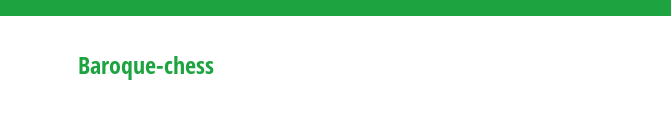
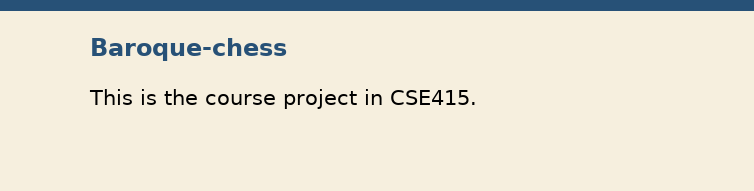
(214, 68) none -> [89,89,477,109] // This is the course project in CSE415.

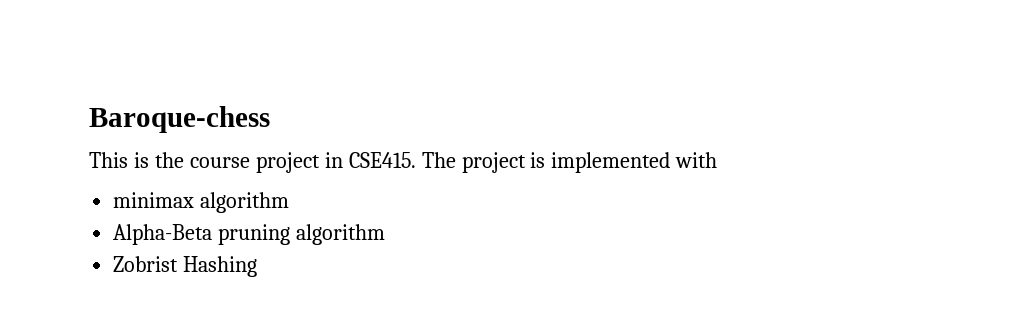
(477, 97) none -> [421,152,718,173] [113,192,290,213] [113,224,386,245] [113,256,258,277] The project is implemented with // minimax algorithm // Alpha-Beta pruning algorithm // Zobrist Hashing

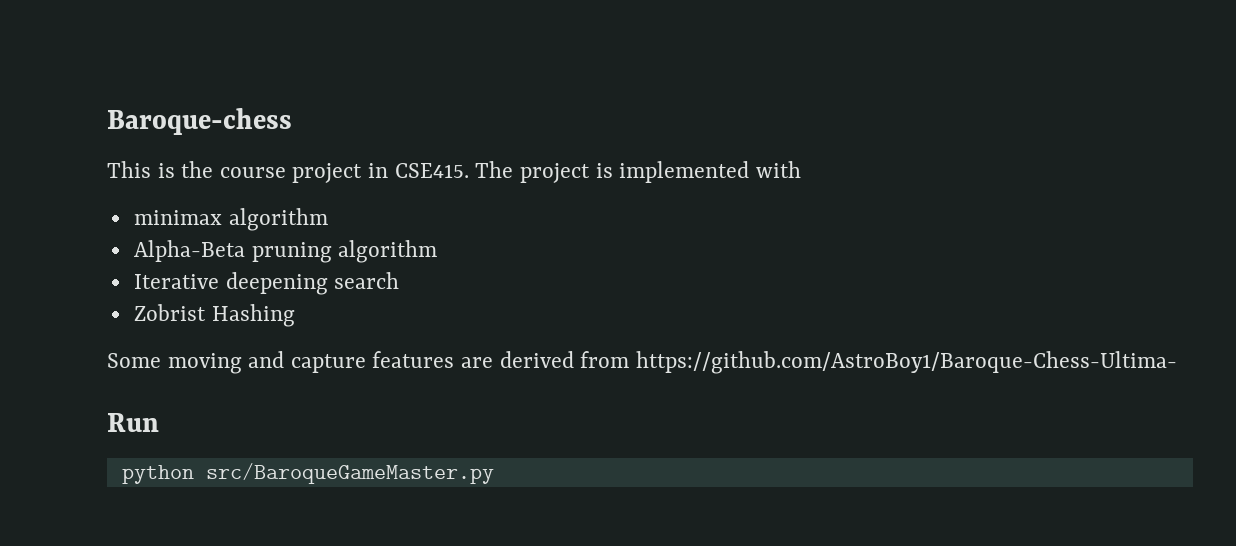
(386, 234) none -> [133,272,400,295] // Iterative deepening search
(258, 266) none -> [107,351,1177,374] [107,413,159,432] [121,463,494,484] // Some moving and capture features are derived from https://github.com/AstroBoy1/Baroque-Chess-Ultima- // Run // python src/BaroqueGameMaster.py

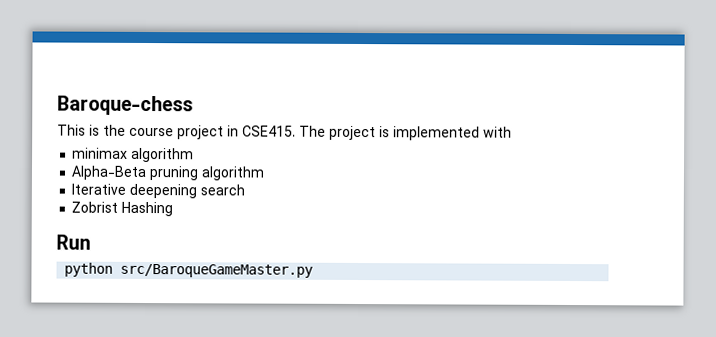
[107,351,1177,374] // Some moving and capture features are derived from https://github.com/AstroBoy1/Baroque-Chess-Ultima- -> (174, 209) none

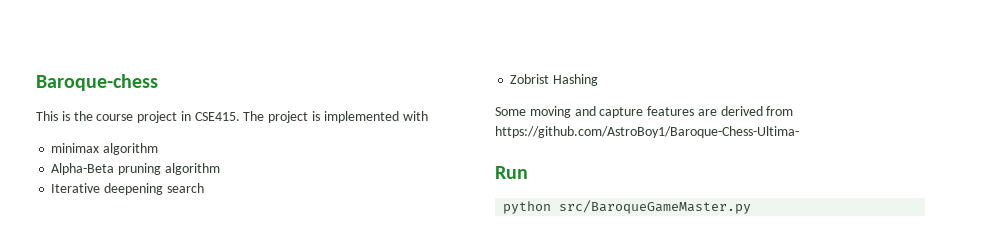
(174, 209) none -> [495,106,794,118] [495,126,799,138] // Some moving and capture features are derived from https://github.com/AstroBoy1/Baroque-Chess-Ultima-

